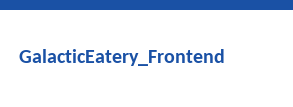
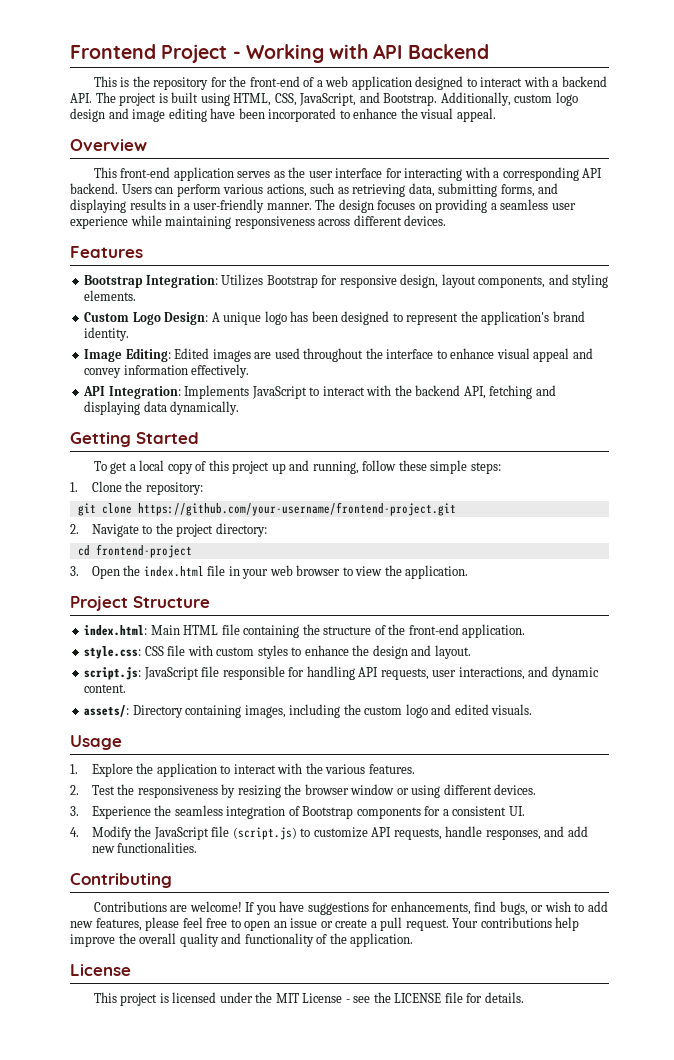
[19,49,225,66] GalacticEatery_Frontend -> [70,44,489,63] [93,76,607,90] [70,92,578,106] [70,108,496,122] [70,139,147,151] [93,167,603,181] [70,183,559,197] [70,199,576,213] [70,215,447,229] [70,246,143,258] [84,274,609,288] [84,290,137,301] [84,311,585,325] [84,327,130,341] [84,348,593,362] [84,364,250,378] [83,385,556,399] [84,401,240,415] [70,432,199,447] [93,460,501,474] [70,481,203,495] [77,502,456,516] [70,523,267,537] [77,544,192,558] [70,565,469,579] [70,596,210,611] [84,624,526,638] [84,645,471,659] [84,666,599,680] [84,684,127,693] [84,704,533,718] [70,735,122,750] [70,763,415,777] [70,784,537,798] [70,805,525,819] [70,826,588,840] [91,842,198,853] [70,873,172,888] [93,901,608,915] [70,917,580,931] [70,933,414,947] [70,964,131,976] [93,992,524,1006] Frontend Project - Working with API Backend // This is the repository for the front-end of a web application designed to interact with a backend API. The project is built using HTML, CSS, JavaScript, and Bootstrap. Additionally, custom logo design and image editing have been incorporated to enhance the visual appeal. // Overview // This front-end application serves as the user interface for interacting with a corresponding API backend. Users can perform various actions, such as retrieving data, submitting forms, and displaying results in a user-friendly manner. The design focuses on providing a seamless user experience while maintaining responsiveness across different devices. // Features // Bootstrap Integration: Utilizes Bootstrap for responsive design, layout components, and styling elements. // Custom Logo Design: A unique logo has been designed to represent the application's brand identity. // Image Editing: Edited images are used throughout the interface to enhance visual appeal and convey information effectively. // API Integration: Implements JavaScript to interact with the backend API, fetching and displaying data dynamically. // Getting Started // To get a local copy of this project up and running, follow these simple steps: // 1. Clone the repository: // git clone https://github.com/your-username/frontend-project.git // 2. Navigate to the project directory: // cd frontend-project // 3. Open the index.html file in your web browser to view the application. // Project Structure // index.html: Main HTML file containing the structure of the front-end application. // style.css: CSS file with custom styles to enhance the design and layout. // script.js: JavaScript file responsible for handling API requests, user interactions, and dynamic content. // assets/: Directory containing images, including the custom logo and edited visuals. // Usage // 1. Explore the application to interact with the various features. // 2. Test the responsiveness by resizing the browser window or using different devices. // 3. Experience the seamless integration of Bootstrap components for a consistent UI. // 4. Modify the JavaScript file (script.js) to customize API requests, handle responses, and add new functionalities. // Contributing // Contributions are welcome! If you have suggestions for enhancements, find bugs, or wish to add new features, please feel free to open an issue or create a pull request. Your contributions help improve the overall quality and functionality of the application. // License // This project is licensed under the MIT License - see the LICENSE file for details.

